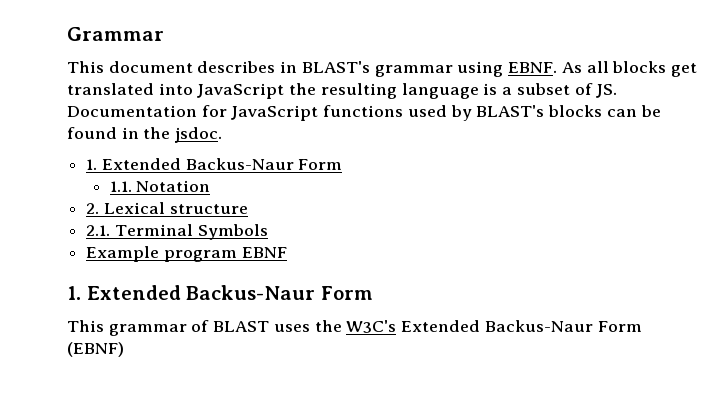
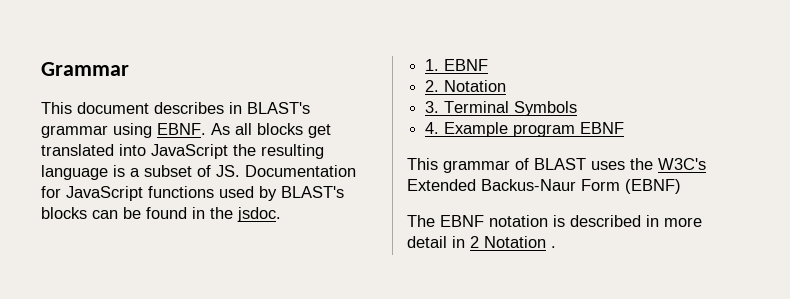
[101,158,343,170] [109,180,211,192] [86,202,248,214] [86,225,111,236] Extended Backus-Naur Form // 1.1. Notation // 2. Lexical structure // 2.1. -> [444,59,489,71] [425,80,507,92] [425,101,440,113] EBNF // 2. Notation // 3.
(268, 232) none -> [425,122,440,134] 4.
[67,285,373,300] // 1. Extended Backus-Naur Form -> (625, 128) none
(124, 349) none -> [407,215,702,227] [407,236,556,248] // The EBNF notation is described in more detail in 2 Notation .

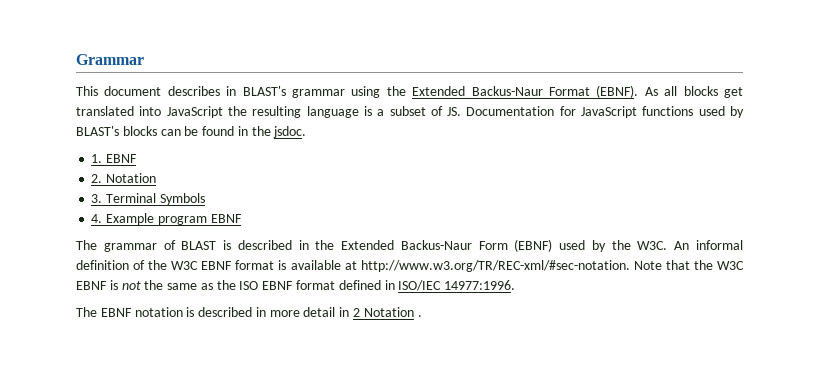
[157,123,206,135] EBNF. -> [386,85,639,98] the Extended Backus-Naur Format (EBNF).
[407,158,438,170] This -> [76,240,97,250] The
[591,158,706,170] uses the W3C's -> [223,240,335,250] is described in the
(681, 186) none -> [559,240,743,252] [76,260,745,272] [76,280,516,291] used by the W3C. An informal definition of the W3C EBNF format is available at http://www.w3.org/TR/REC-xml/#sec-notation. Note that the W3C EBNF is not the same as the ISO EBNF format defined in ISO/IEC 14977:1996.

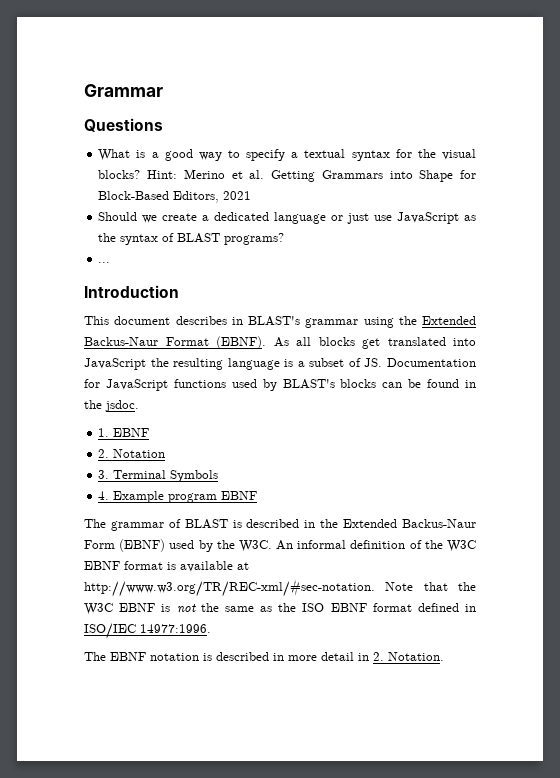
(144, 59) none -> [84,118,163,132] [98,149,476,161] [98,169,477,182] [98,191,252,203] [98,212,477,224] [98,233,285,245] [98,262,111,263] [84,285,179,298] // Questions // What is a good way to specify a textual syntax for the visual blocks? Hint: Merino et al. Getting Grammars into Shape for Block-Based Editors, 2021 // Should we create a dedicated language or just use JavaScript as the syntax of BLAST programs? // ... // Introduction
[353,307,422,317] 2 Notation . -> [373,652,444,661] 2. Notation.

